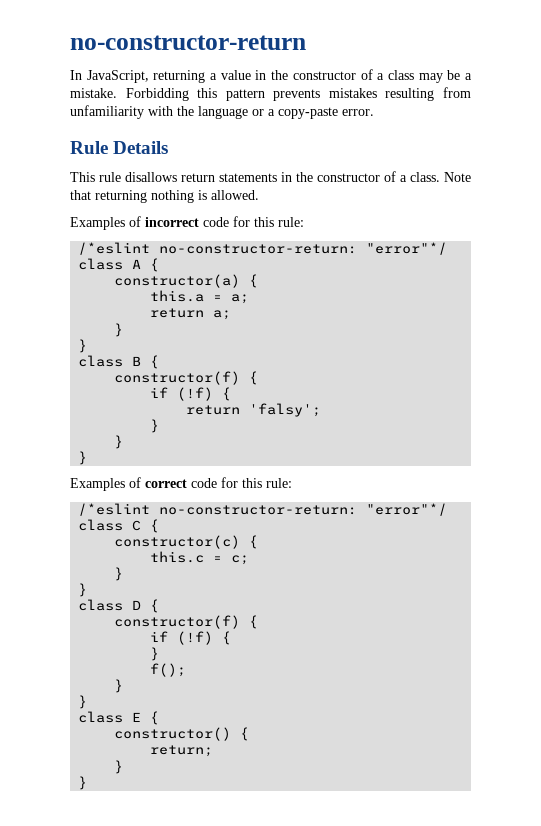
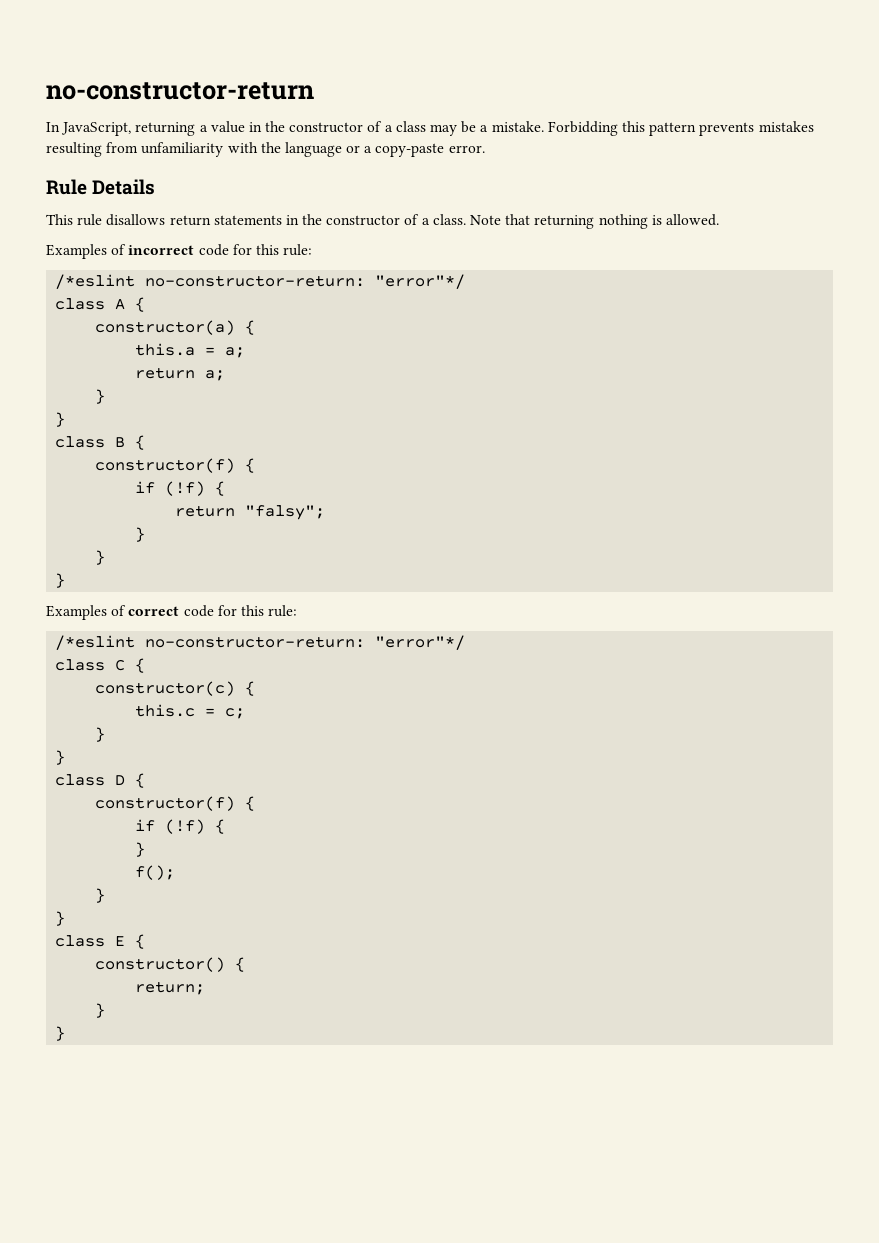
[249,403,322,417] 'falsy'; -> [245,505,326,520] "falsy";

